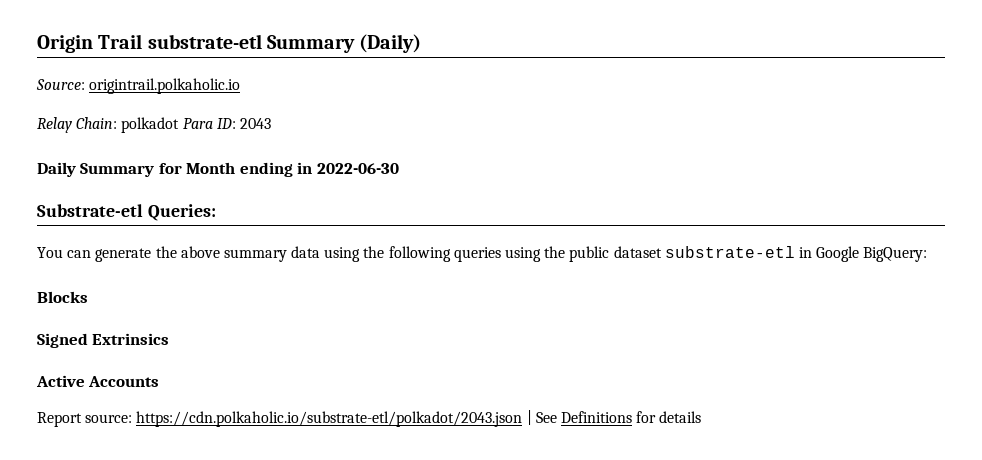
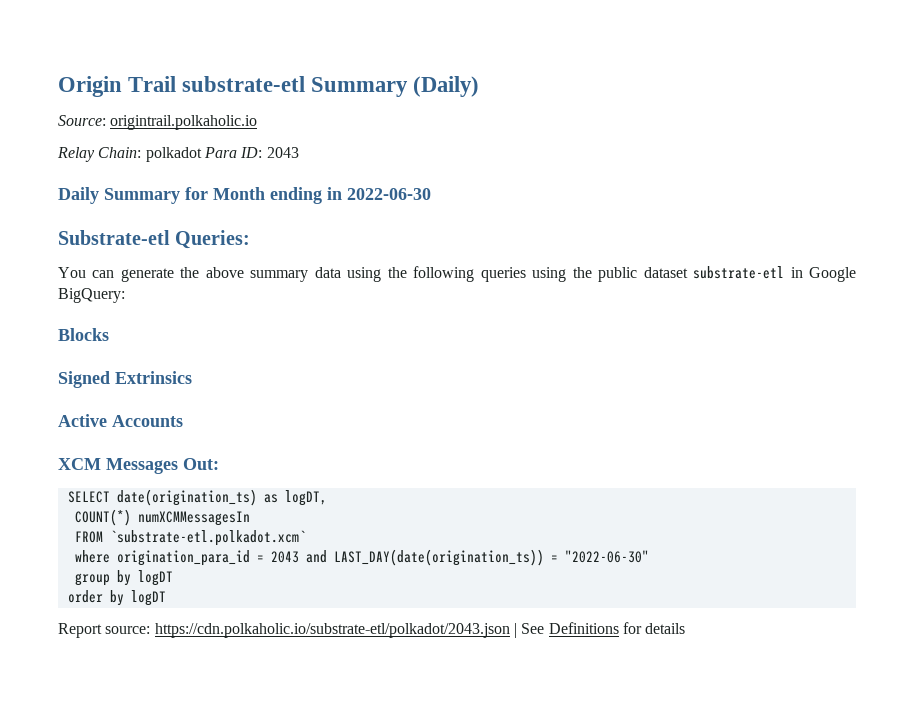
(160, 381) none -> [58,458,219,474] [67,489,327,506] [74,509,250,526] [74,530,306,546] [74,549,649,566] [74,570,173,586] [67,590,166,606] // XCM Messages Out: // SELECT date(origination_ts) as logDT, // COUNT(*) numXCMMessagesIn // FROM `substrate-etl.polkadot.xcm` // where origination_para_id = 2043 and LAST_DAY(date(origination_ts)) = "2022-06-30" // group by logDT // order by logDT

